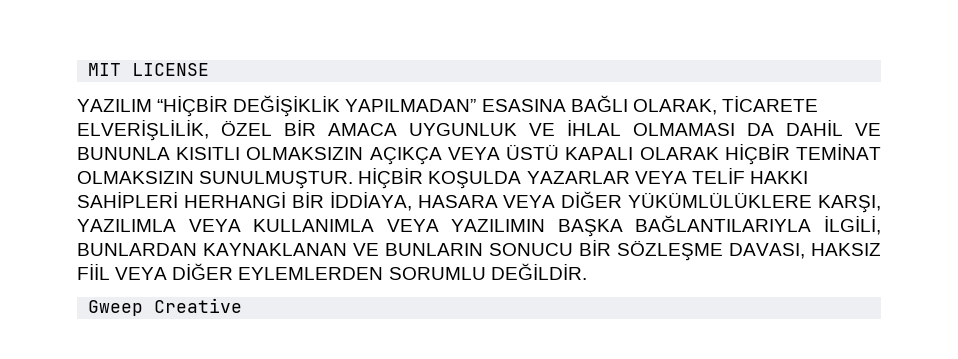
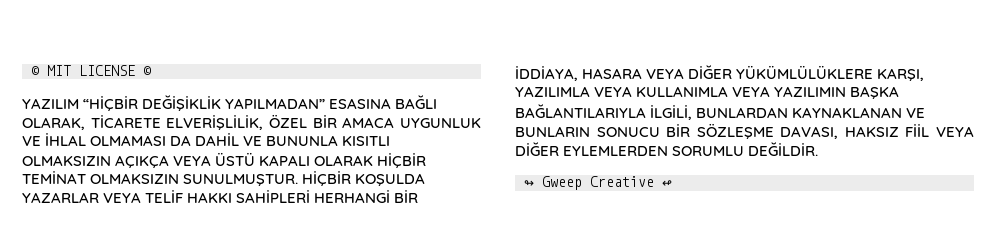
(88, 69) none -> [31,66,39,76] ©
(210, 69) none -> [143,66,151,76] ©
(587, 271) none -> [524,180,534,187] ↬
(243, 305) none -> [662,180,672,187] ↫

